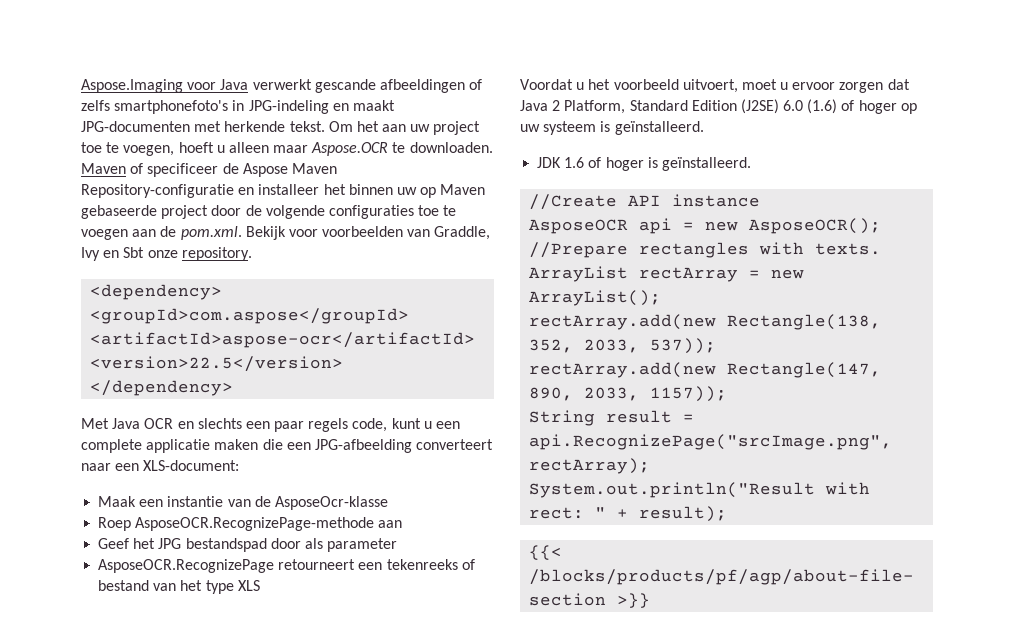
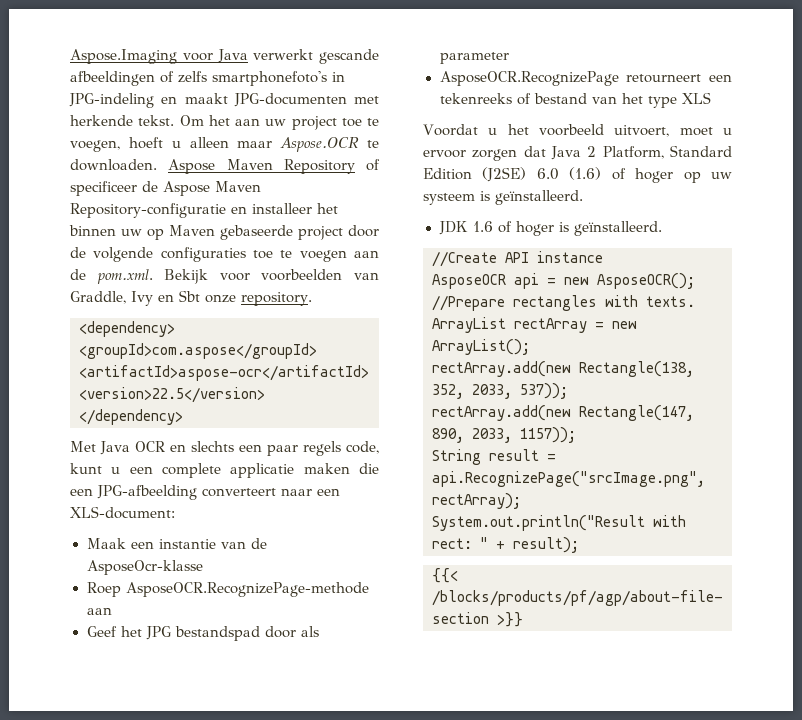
[81,163,126,174] Maven -> [168,159,355,174] Aspose Maven Repository

